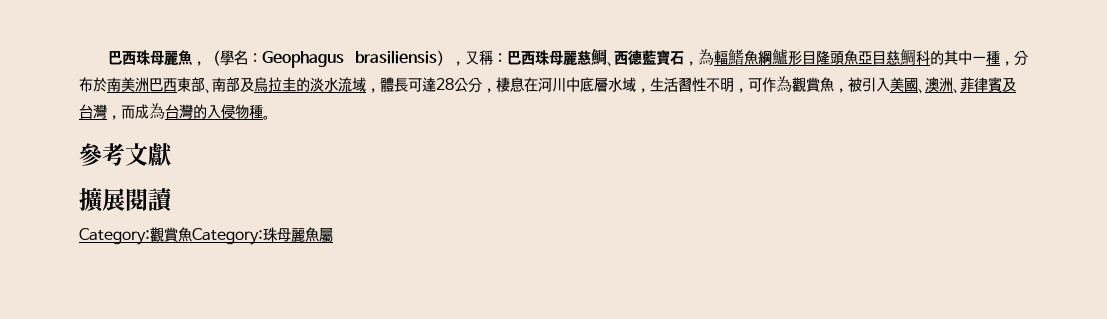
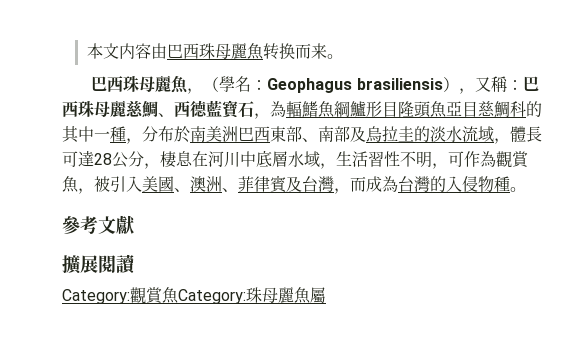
(107, 58) none -> [86,43,343,60] 本文内容由巴西珠母麗魚转换而来。 //

